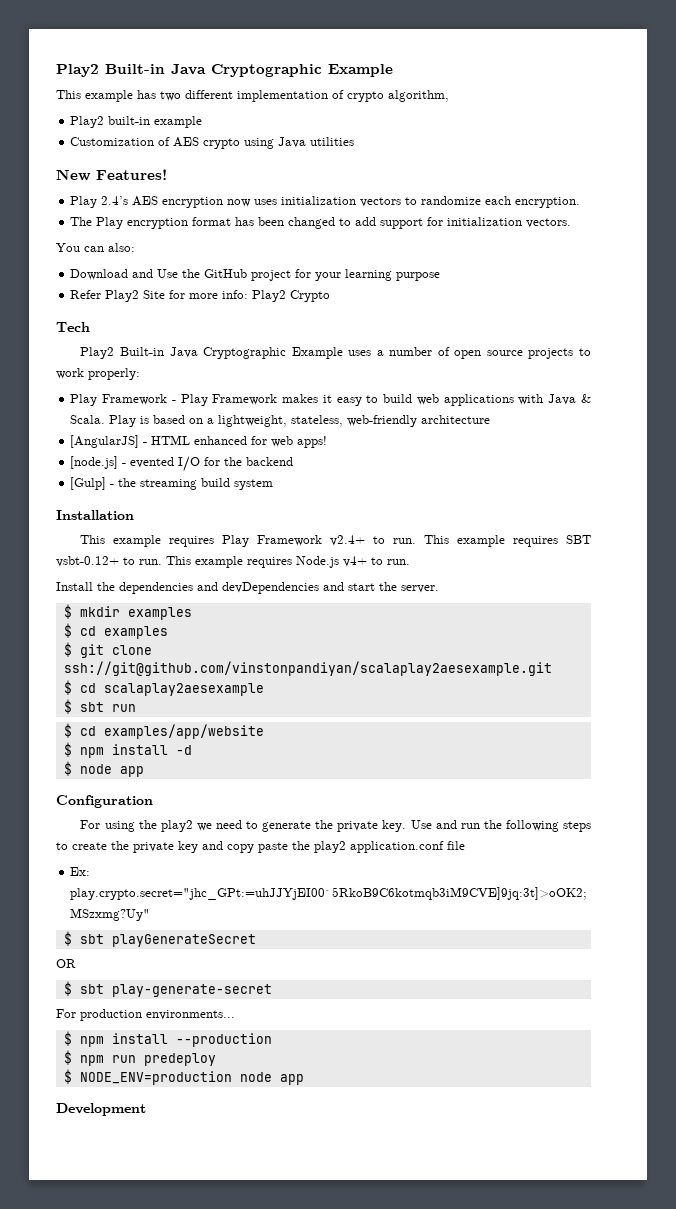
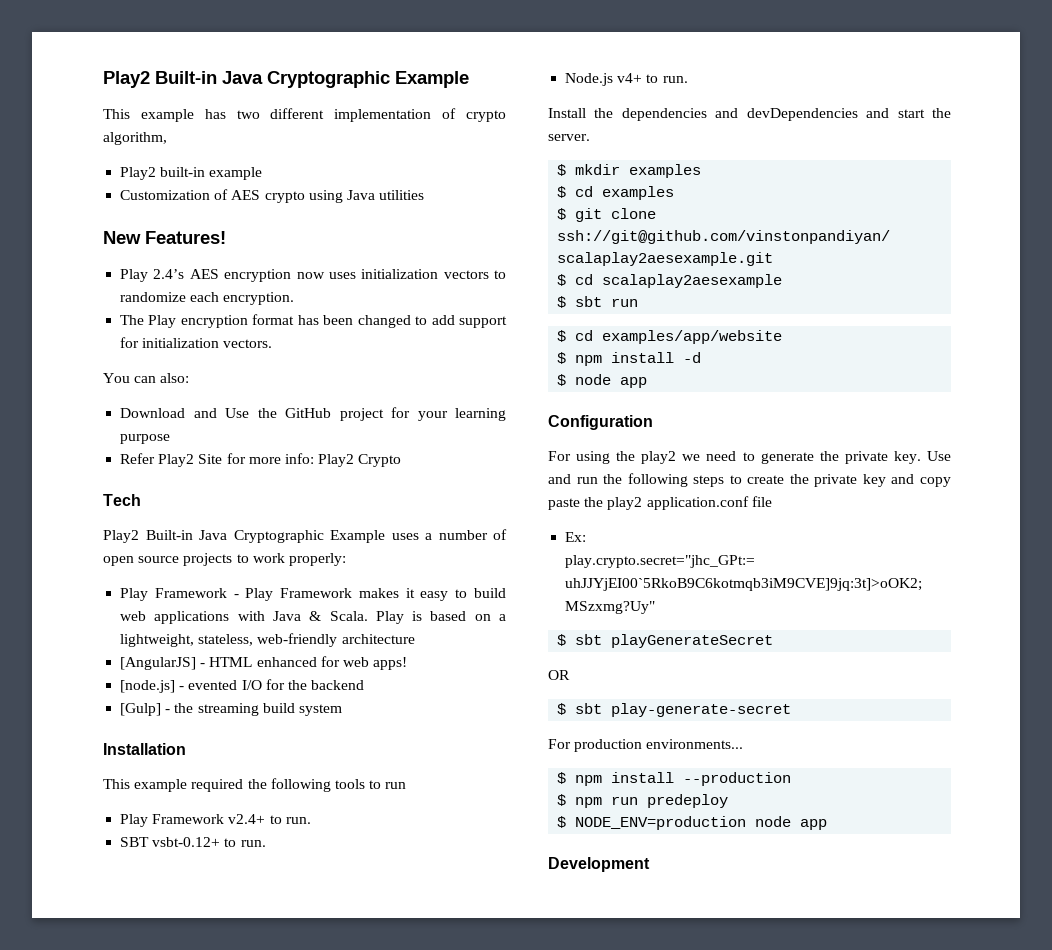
[169,536,215,547] requires -> [191,778,407,792] required the following tools to run //
[424,535,559,547] This example requires -> (311, 820) //
[166,556,292,568] This example requires -> (266, 843) //

